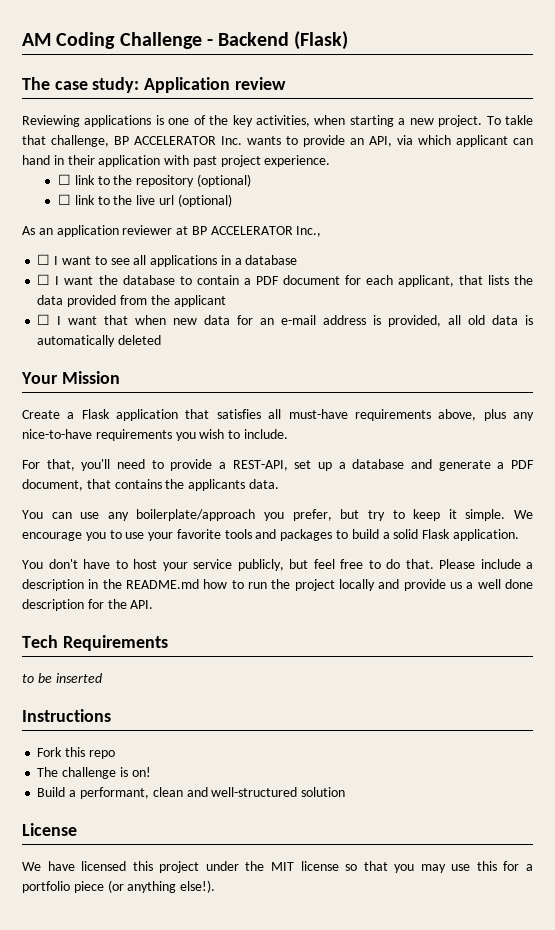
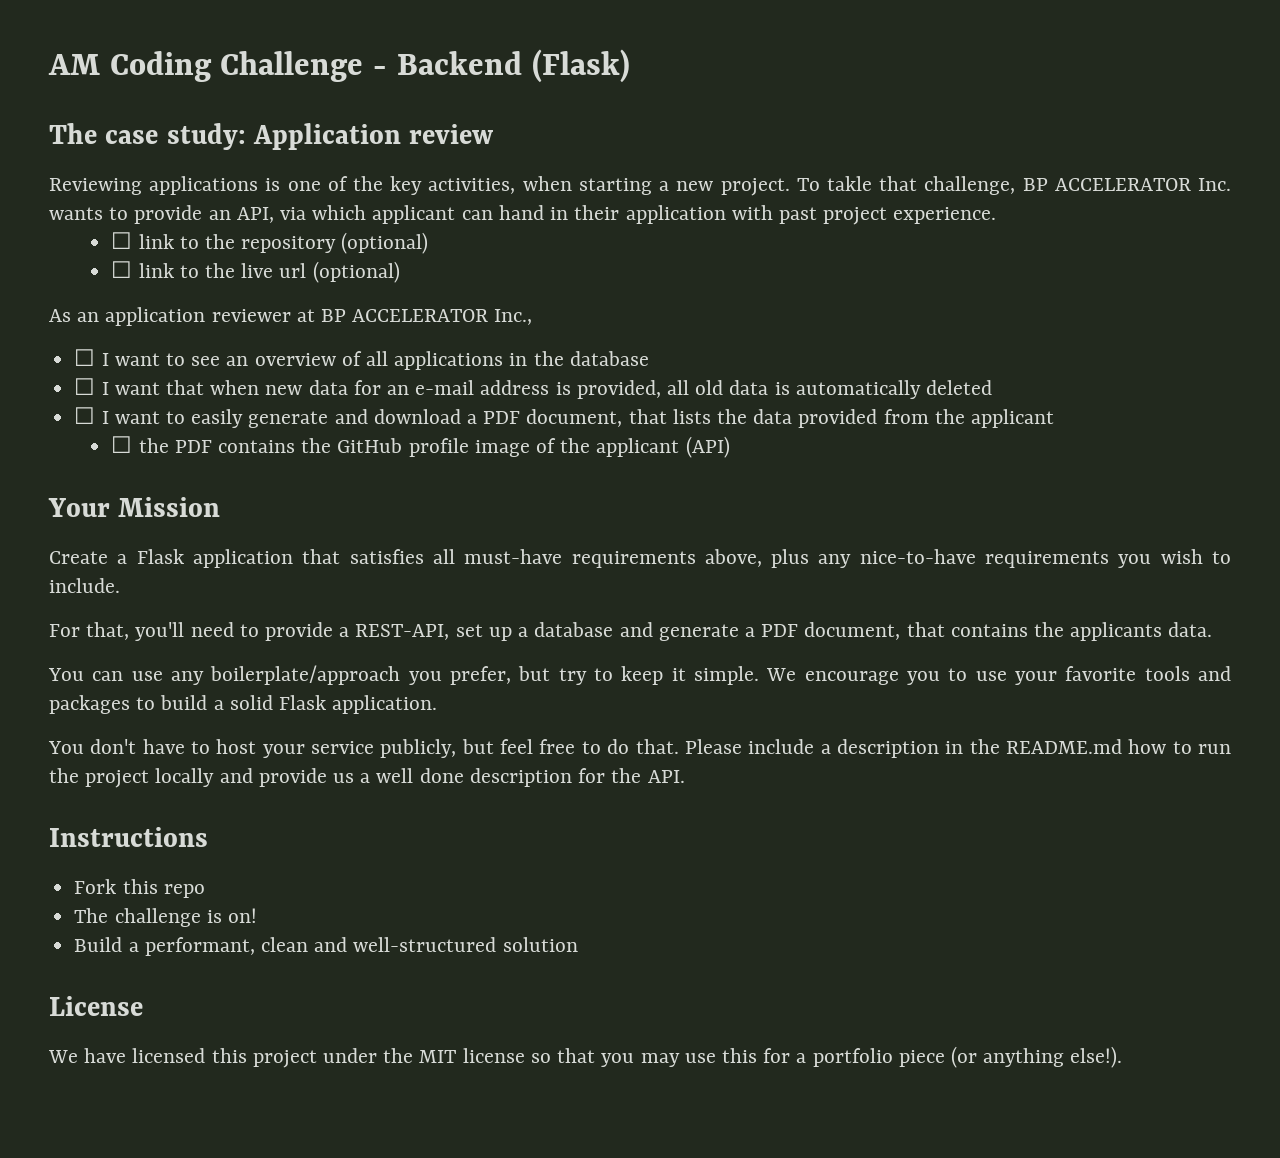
[133,255,298,267] [37,274,534,287] [37,295,226,307] all applications in a database // ☐ I want the database to contain a PDF document for each applicant, that lists the data provided from the applicant -> [226,351,649,370] an overview of all applications in the database
(162, 340) none -> [74,407,1055,428] [111,436,730,458] // ☐ I want to easily generate and download a PDF document, that lists the data provided from the applicant // ☐ the PDF contains the GitHub profile image of the applicant (API)
[22,635,168,651] [22,673,102,683] // Tech Requirements // to be inserted -> (685, 776) none

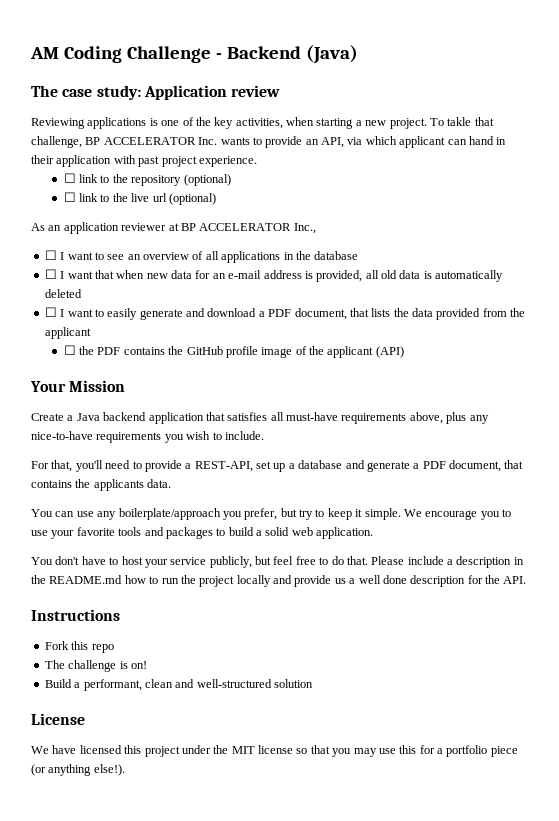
[531,49,630,83] (Flask) -> [305,45,358,64] (Java)
[136,549,184,564] Flask -> [76,412,147,421] Java backend
[279,695,327,710] Flask -> [291,527,313,536] web

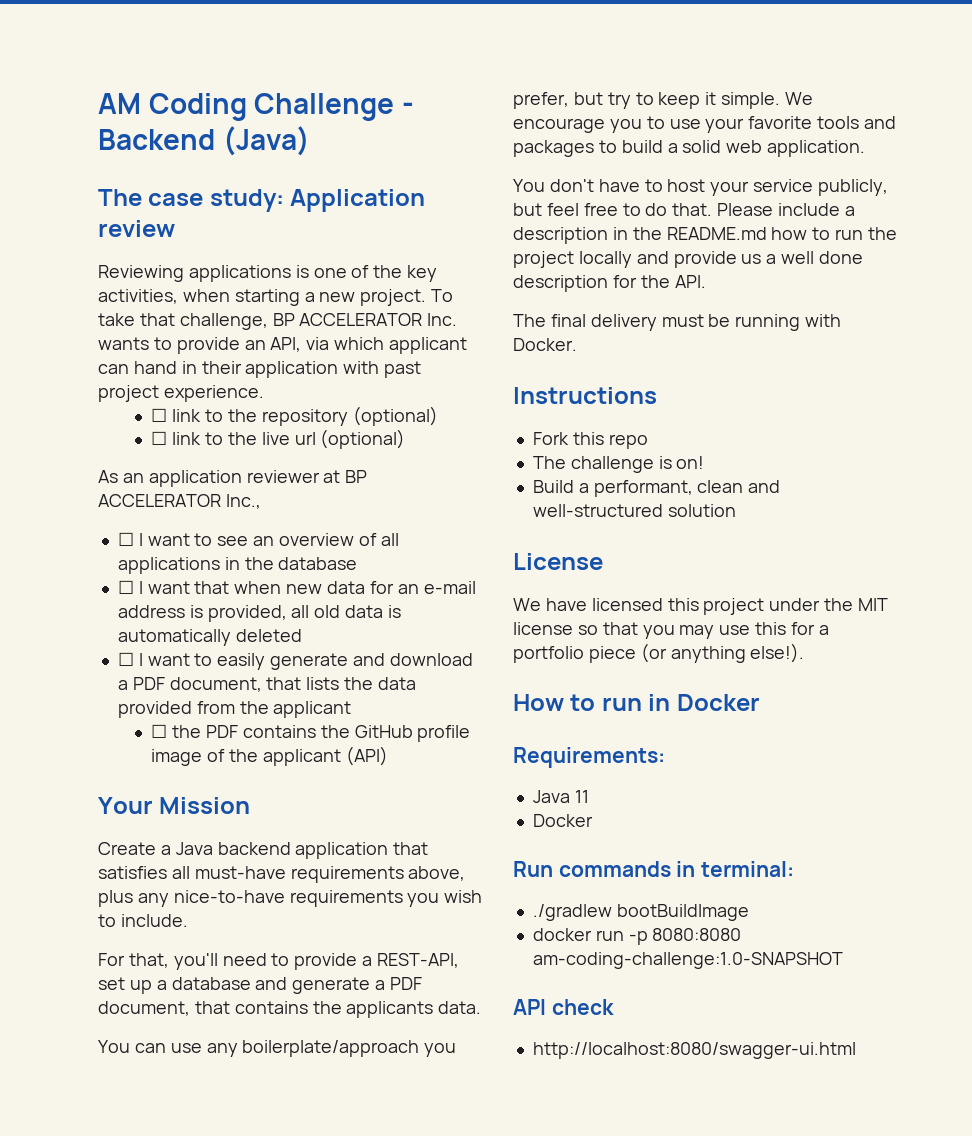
[447,117,472,126] takle -> [98,313,135,326] take
(527, 580) none -> [513,314,842,331] [513,338,577,351] // The final delivery must be running with Docker.
(125, 770) none -> [513,694,760,711] [513,747,665,768] [532,790,589,803] [532,814,593,827] [513,861,795,877] [532,904,749,921] [532,928,742,945] [532,952,843,969] [513,999,614,1015] [532,1042,856,1059] // How to run in Docker // Requirements: // Java 11 // Docker // Run commands in terminal: // ./gradlew bootBuildImage // docker run -p 8080:8080 am-coding-challenge:1.0-SNAPSHOT // API check // http://localhost:8080/swagger-ui.html

